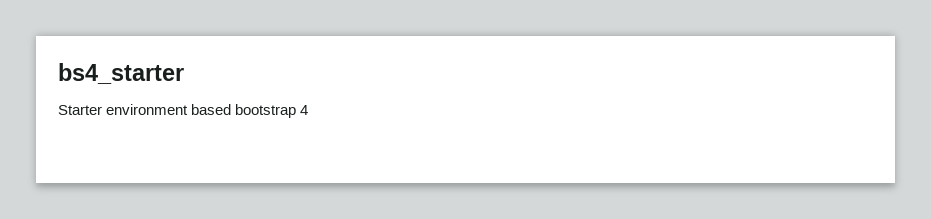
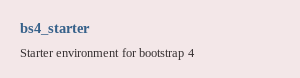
[191,104,232,115] based -> [121,48,137,57] for

